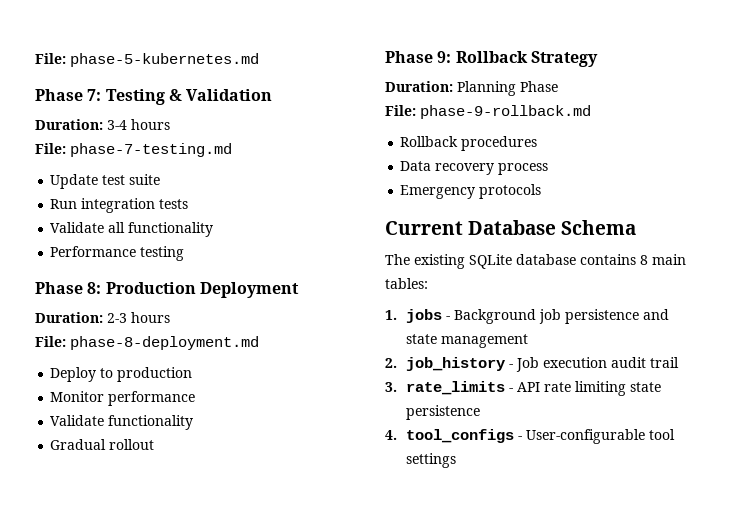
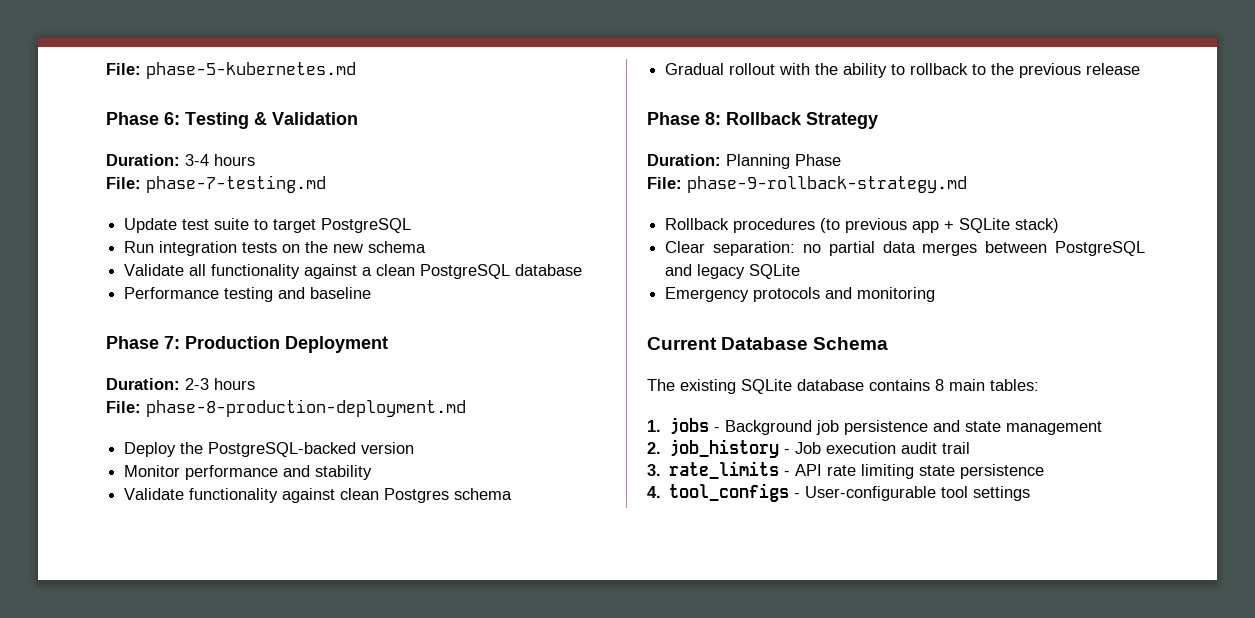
[87,89,102,101] 7: -> [164,112,180,125] 6:
(161, 179) none -> [254,218,412,233] to target PostgreSQL
(189, 204) none -> [282,241,427,253] on the new schema
(214, 229) none -> [304,264,583,279] against a clean PostgreSQL database
[35,282,102,294] // Phase 8: -> [278,287,372,299] [106,336,180,349] and baseline // Phase 7:
[70,336,259,350] phase-8-deployment.md -> [146,399,466,417] phase-8-production-deployment.md
[100,367,193,382] to production -> [180,442,415,457] the PostgreSQL-backed version
(196, 398) none -> [283,465,373,480] and stability
[50,439,155,450] [385,51,452,63] // Gradual rollout // Phase 9: -> [282,488,513,503] [665,63,1141,78] [647,112,721,125] against clean Postgres schema // Gradual rollout with the ability to rollback to the previous release // Phase 8:
[420,105,591,119] phase-9-rollback.md -> [687,176,967,193] phase-9-rollback-strategy.md
[400,161,549,175] // Data recovery process -> [820,218,1060,233] [665,241,1145,256] [665,264,801,279] (to previous app + SQLite stack) // Clear separation: no partial data merges between PostgreSQL and legacy SQLite
(542, 191) none -> [825,287,936,302] and monitoring

